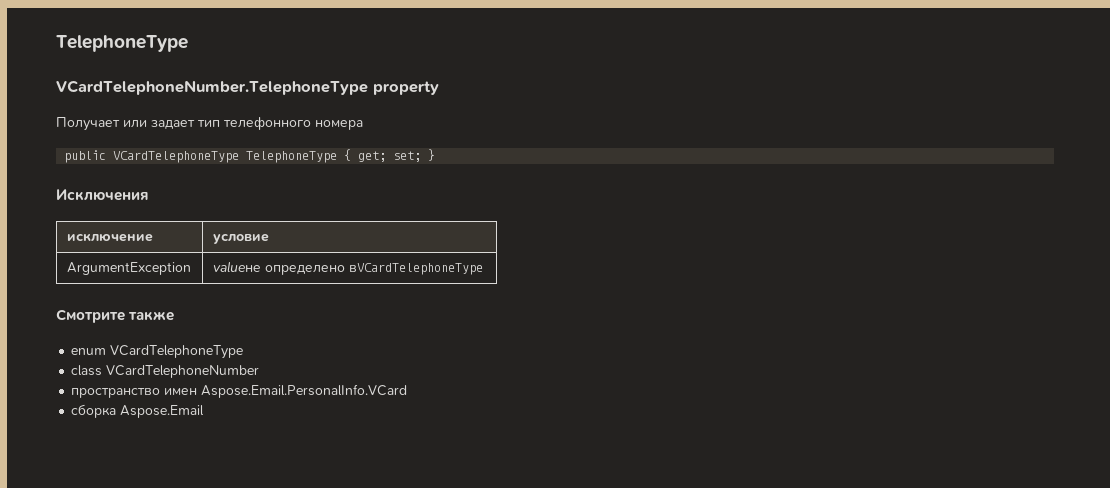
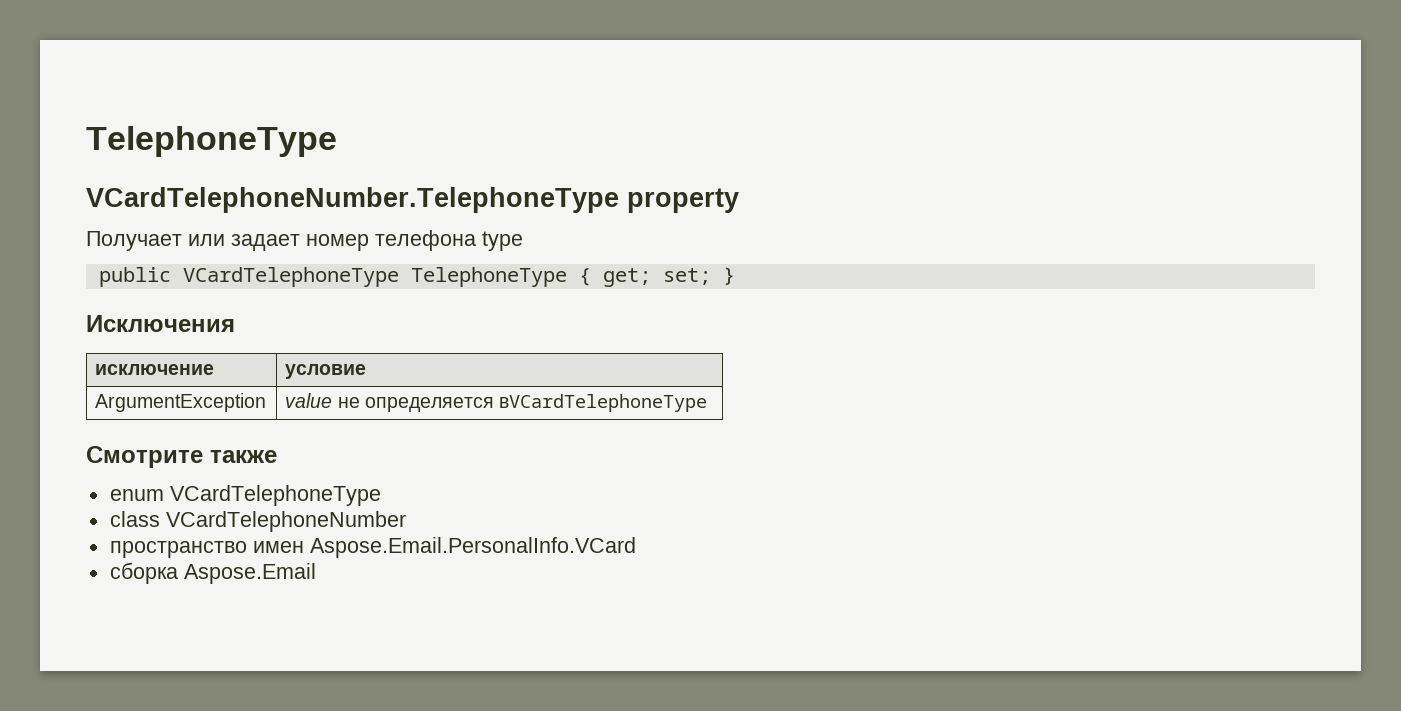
[197,116,363,130] тип телефонного номера -> [306,230,523,251] номер телефона type
[212,261,345,275] valueне определено -> [285,393,494,412] value не определяется

